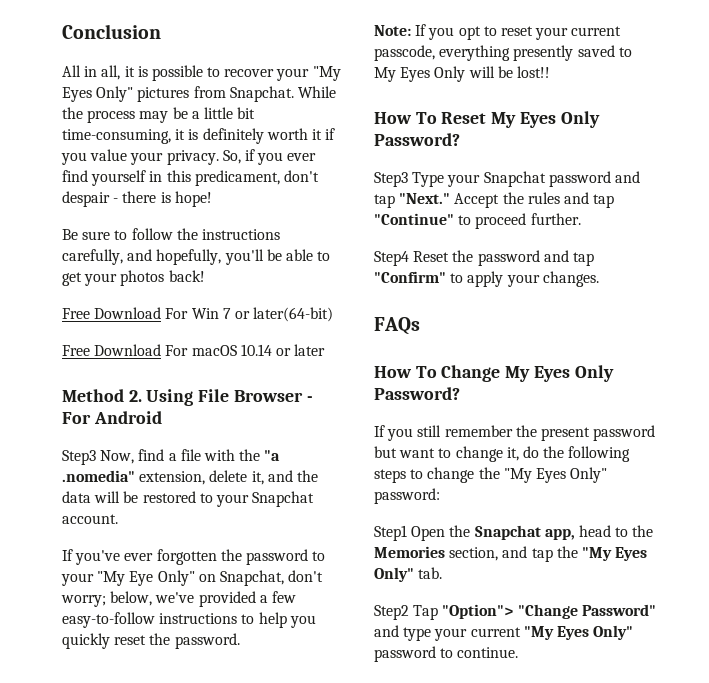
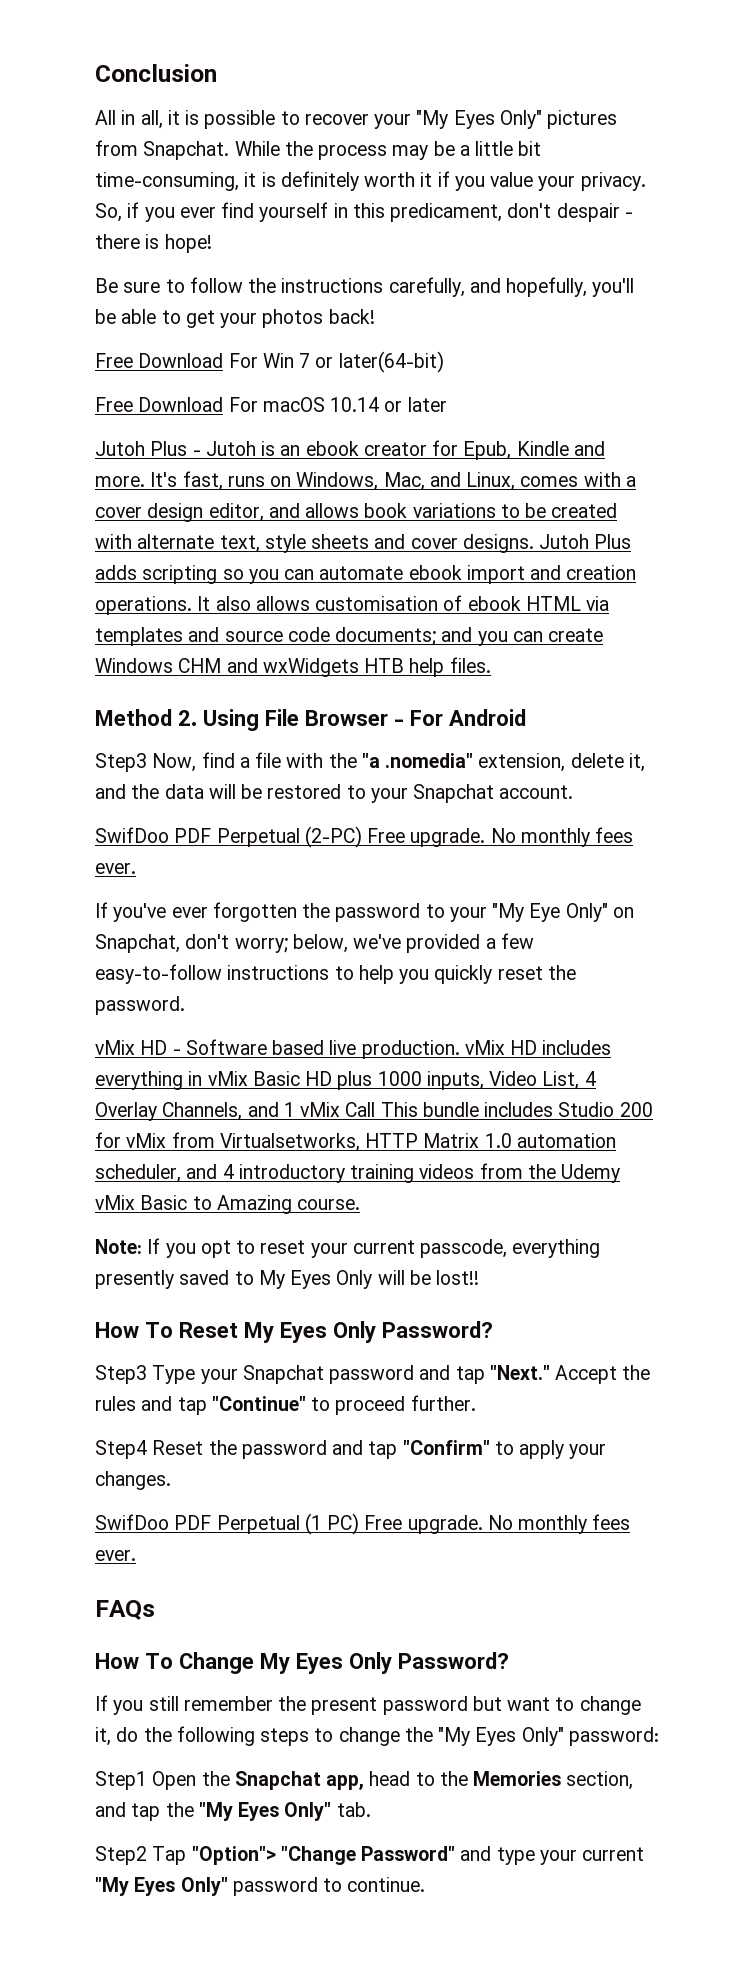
(326, 350) none -> [95,440,605,460] [95,471,636,491] [95,503,618,522] [95,534,632,553] [95,565,637,584] [95,595,610,615] [95,627,604,646] [95,657,491,677] // Jutoh Plus - Jutoh is an ebook creator for Epub, Kindle and more. It's fast, runs on Windows, Mac, and Linux, comes with a cover design editor, and allows book variations to be created with alternate text, style sheets and cover designs. Jutoh Plus adds scripting so you can automate ebook import and creation operations. It also allows customisation of ebook HTML via templates and source code documents; and you can create Windows CHM and wxWidgets HTB help files.
(118, 519) none -> [95,826,634,848] [95,863,136,874] // SwifDoo PDF Perpetual (2-PC) Free upgrade. No monthly fees ever.
(240, 641) none -> [95,1039,612,1059] [95,1071,596,1090] [95,1102,653,1121] [95,1132,616,1152] [95,1163,621,1183] [95,1195,361,1214] // vMix HD - Software based live production. vMix HD includes everything in vMix Basic HD plus 1000 inputs, Video List, 4 Overlay Channels, and 1 vMix Call This bundle includes Studio 200 for vMix from Virtualsetworks, HTTP Matrix 1.0 automation scheduler, and 4 introductory training videos from the Udemy vMix Basic to Amazing course.
(599, 279) none -> [95,1513,631,1535] [95,1550,136,1561] // SwifDoo PDF Perpetual (1 PC) Free upgrade. No monthly fees ever.

